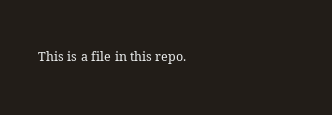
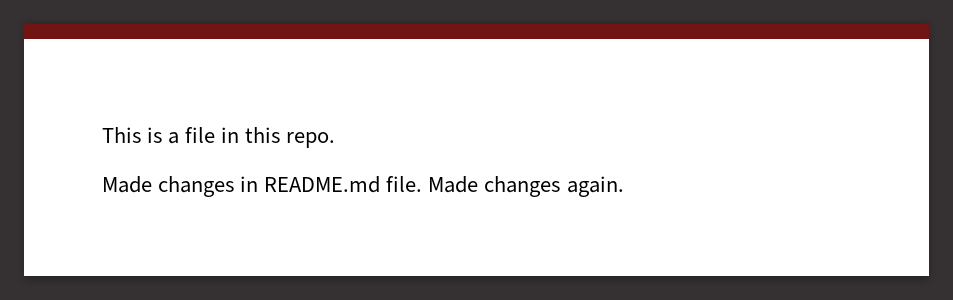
(187, 59) none -> [102,176,624,197] // Made changes in README.md file. Made changes again.

